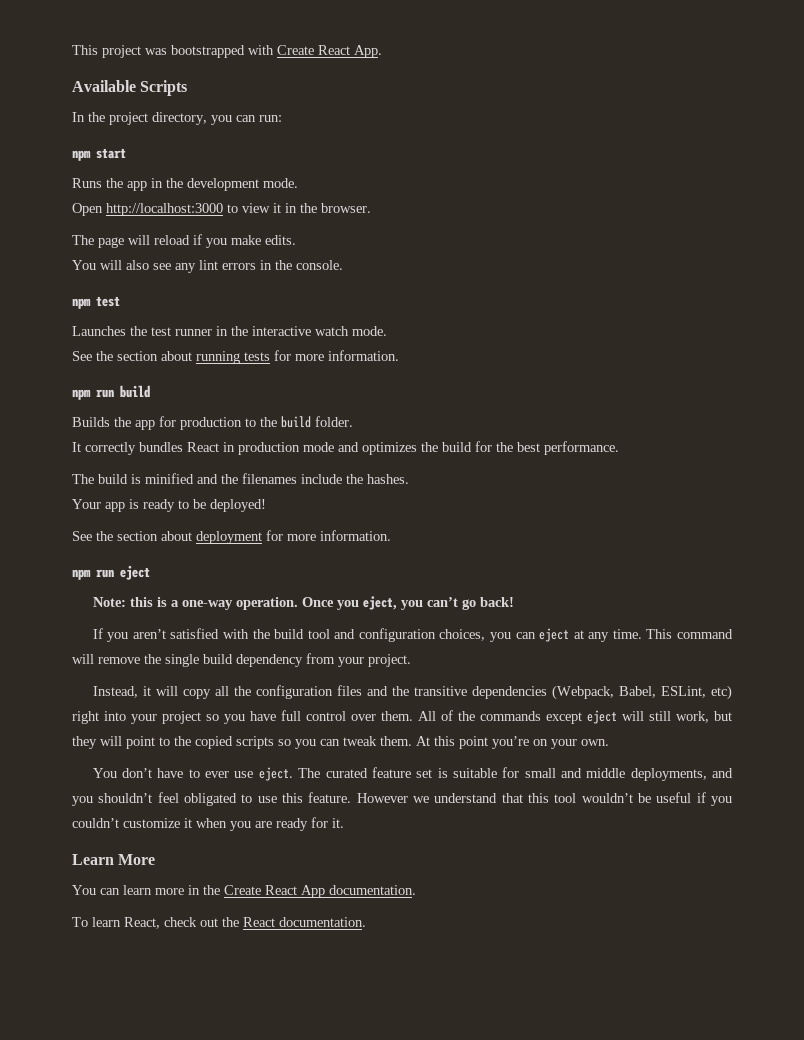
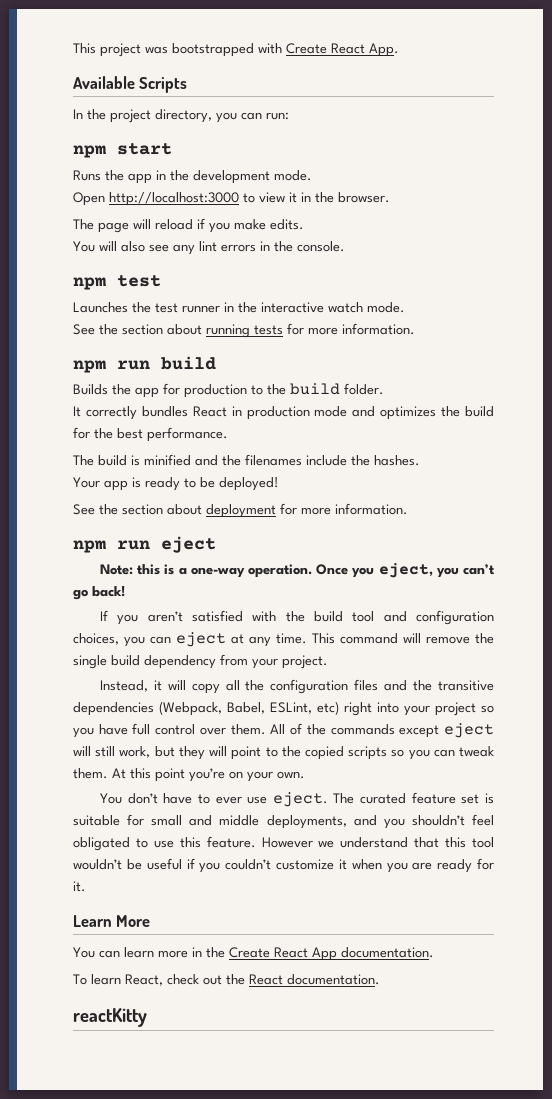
(366, 922) none -> [73,1008,147,1027] // reactKitty

